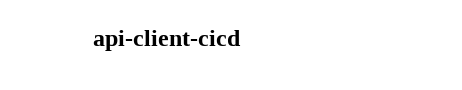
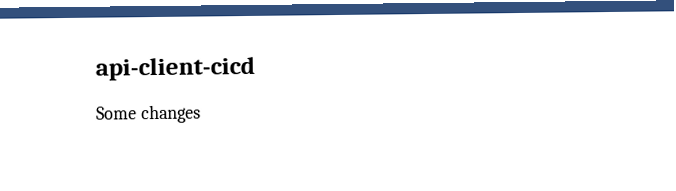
(241, 40) none -> [96,104,201,124] // Some changes

